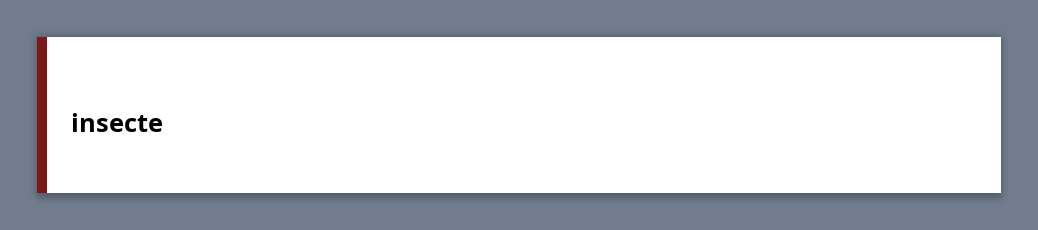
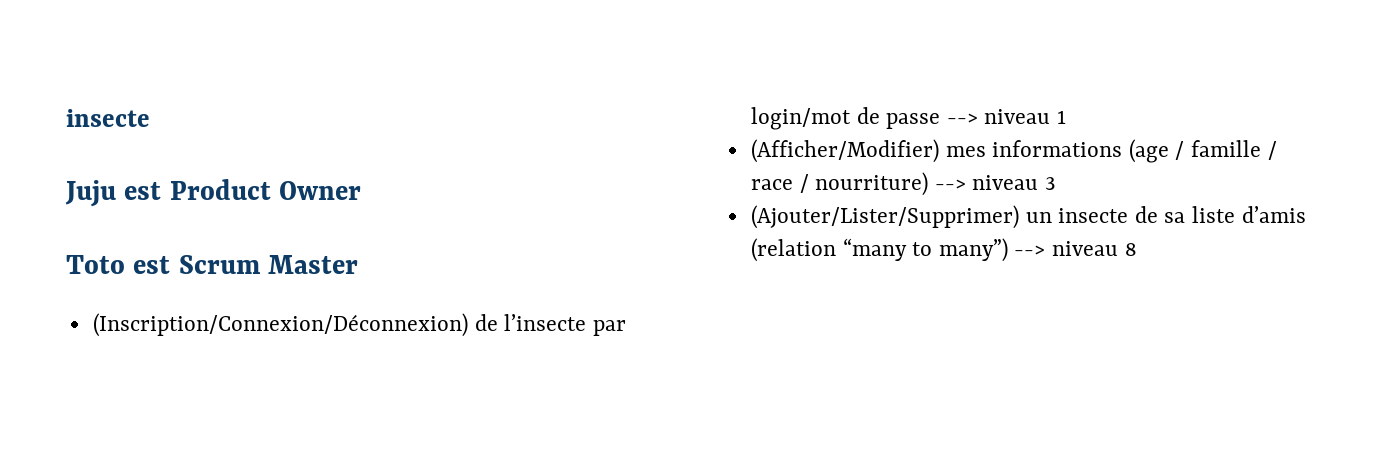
[71,113,163,132] insecte -> [66,109,150,127] [65,179,362,207] [66,255,359,274] [92,313,626,337] [750,107,1067,130] [750,139,1277,163] [750,172,1057,196] [750,205,1306,229] [750,238,1137,262] insecte // Juju est Product Owner // Toto est Scrum Master // (Inscription/Connexion/Déconnexion) de l’insecte par login/mot de passe --> niveau 1 // (Afficher/Modifier) mes informations (age / famille / race / nourriture) --> niveau 3 // (Ajouter/Lister/Supprimer) un insecte de sa liste d’amis (relation “many to many”) --> niveau 8

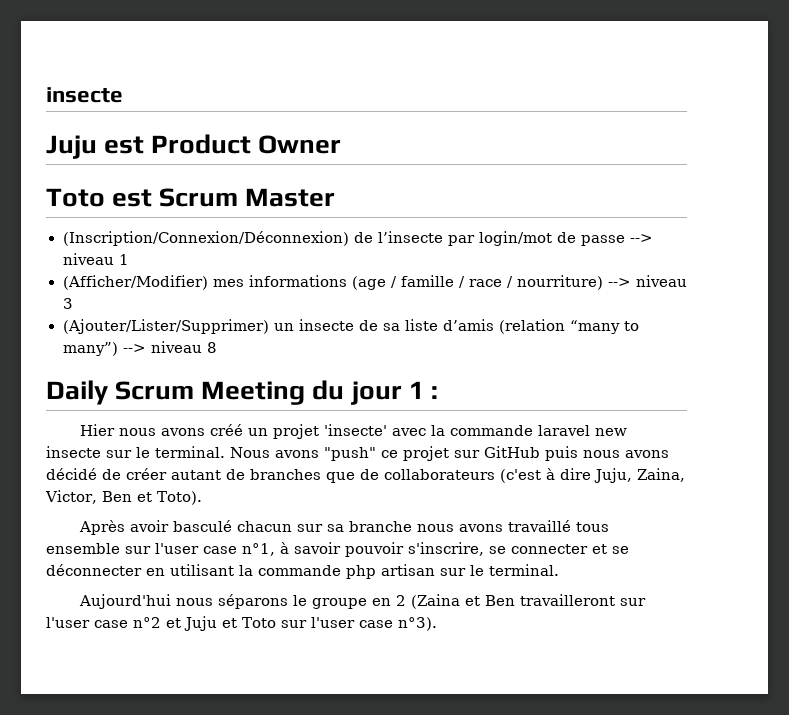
(1137, 249) none -> [46,380,438,405] [80,424,628,439] [46,446,669,461] [46,468,685,483] [45,490,202,505] [79,520,610,535] [46,542,629,557] [46,564,559,579] [79,594,647,609] [46,616,437,631] // Daily Scrum Meeting du jour 1 : // Hier nous avons créé un projet 'insecte' avec la commande laravel new insecte sur le terminal. Nous avons "push" ce projet sur GitHub puis nous avons décidé de créer autant de branches que de collaborateurs (c'est à dire Juju, Zaina, Victor, Ben et Toto). // Après avoir basculé chacun sur sa branche nous avons travaillé tous ensemble sur l'user case n°1, à savoir pouvoir s'inscrire, se connecter et se déconnecter en utilisant la commande php artisan sur le terminal. // Aujourd'hui nous séparons le groupe en 2 (Zaina et Ben travailleront sur l'user case n°2 et Juju et Toto sur l'user case n°3).

